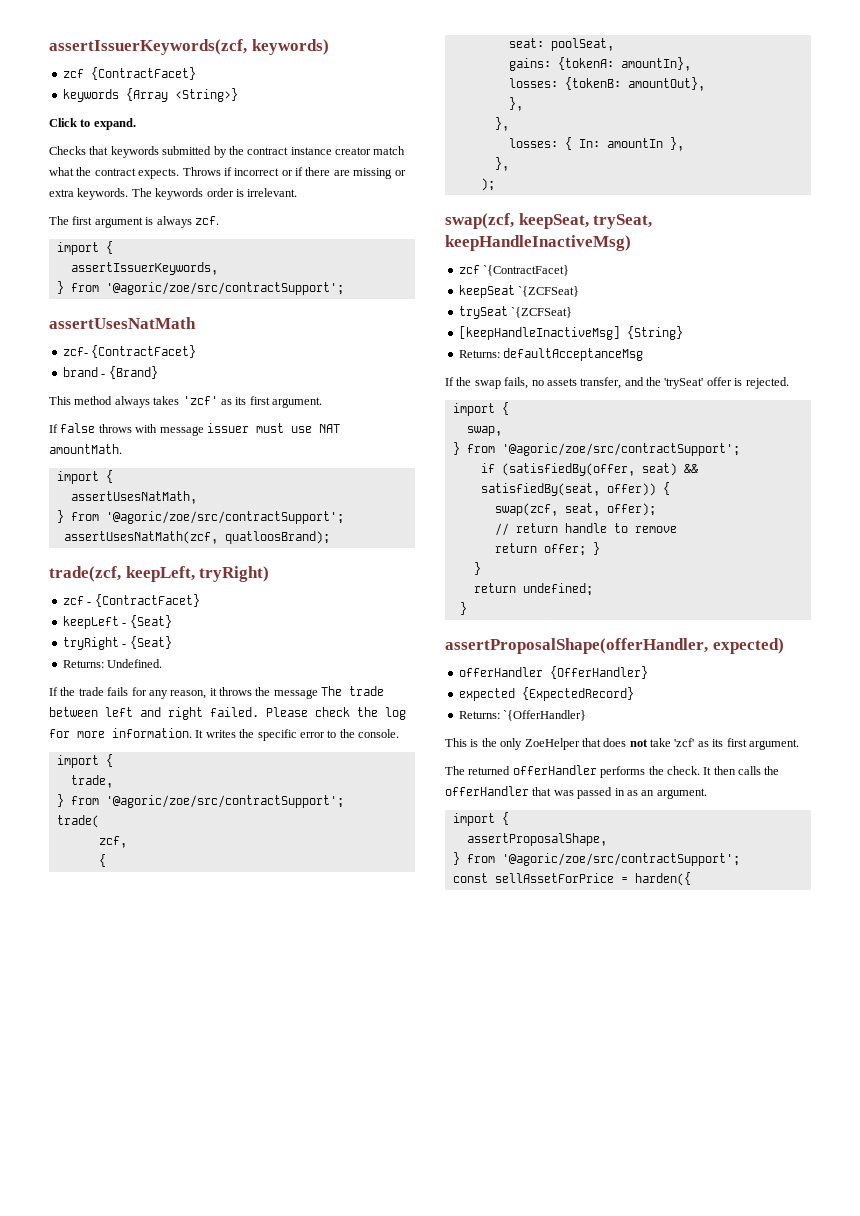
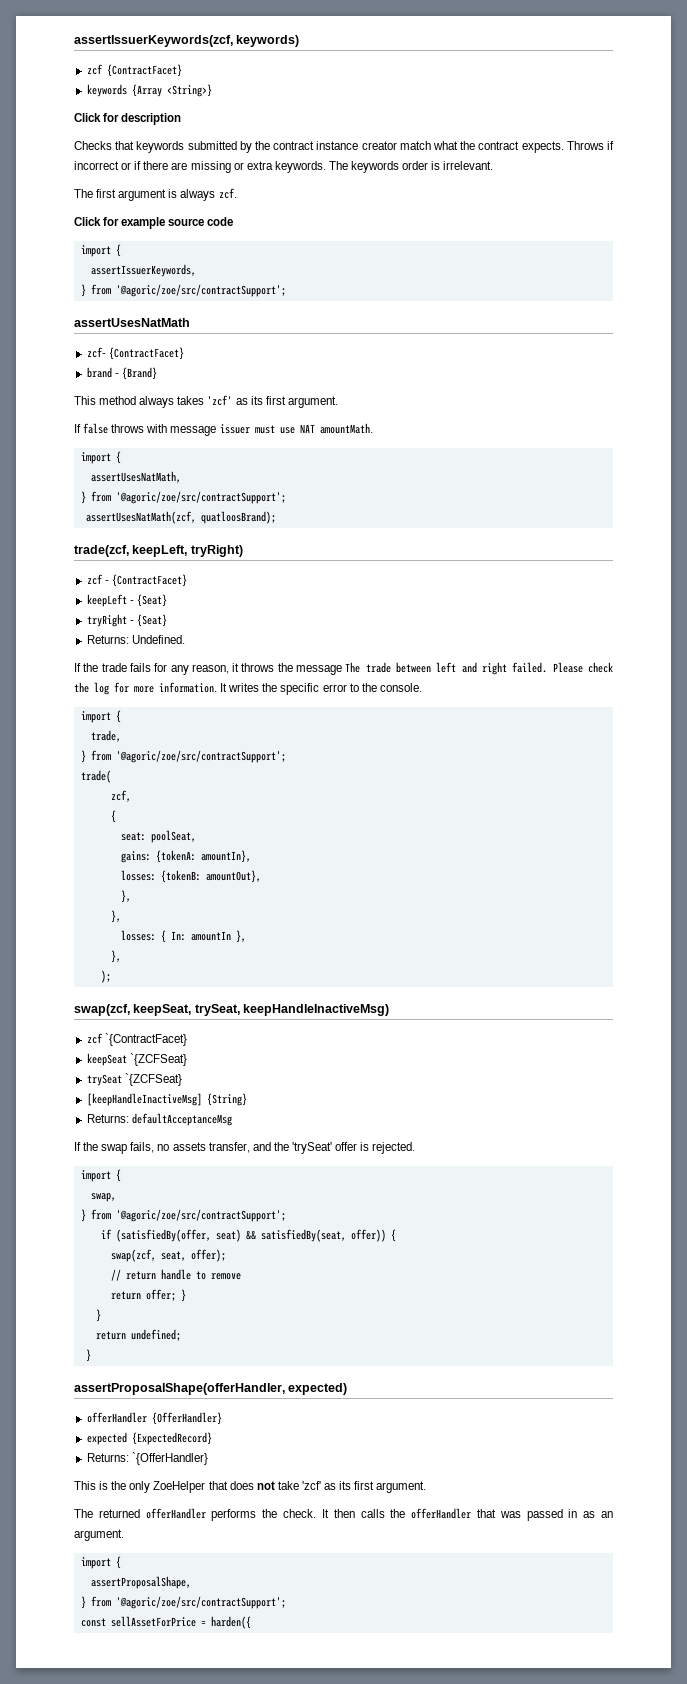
[80,118,136,130] to expand. -> [103,113,182,125] for description
(219, 220) none -> [74,217,234,229] // Click for example source code

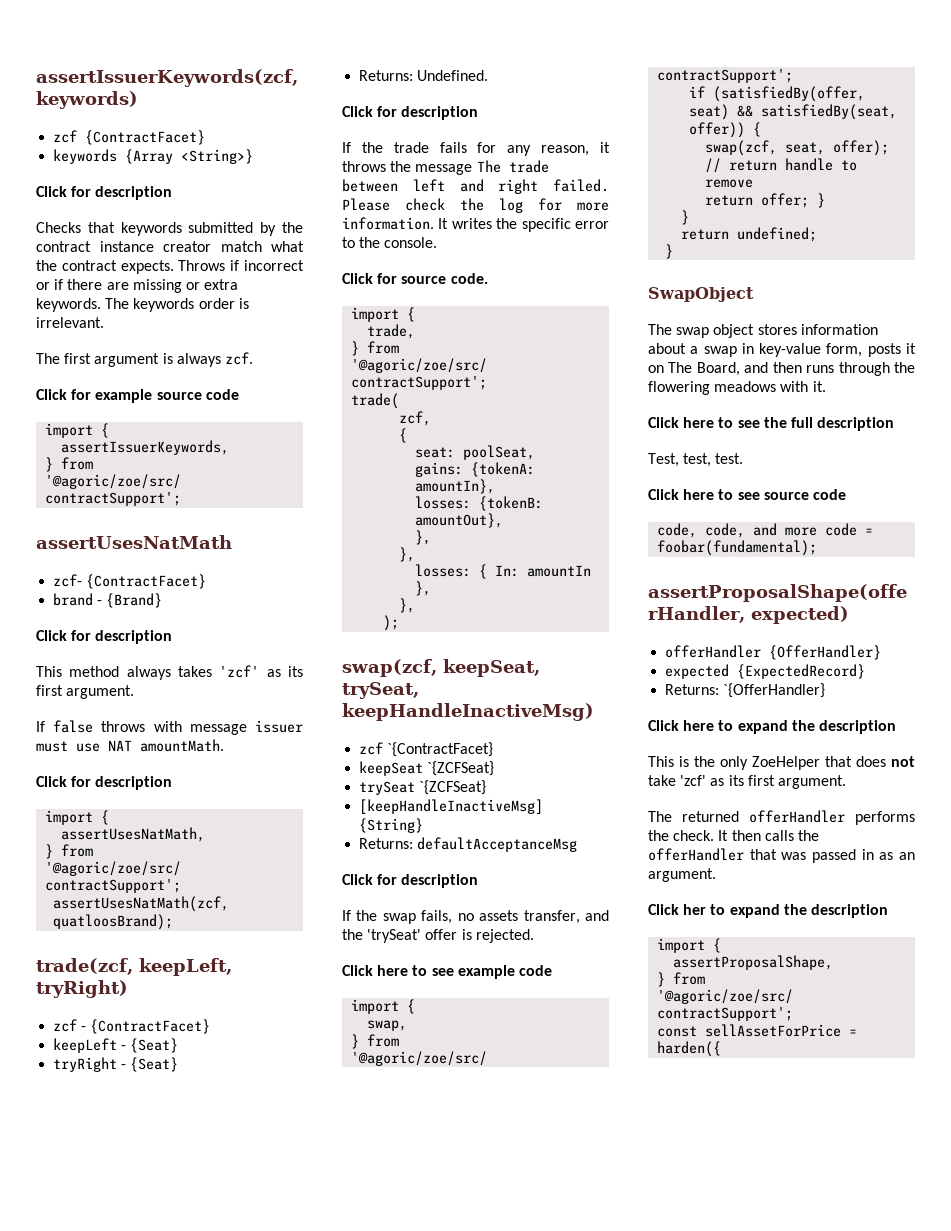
(157, 373) none -> [36,630,173,644] // Click for description
(373, 428) none -> [36,776,173,790] // Click for description
(185, 639) none -> [342,106,479,120] // Click for description
(422, 687) none -> [342,273,488,284] // Click for source code.
(232, 1119) none -> [342,874,479,888] // Click for description
(416, 1148) none -> [342,965,552,979] // Click here to see example code
(91, 1355) none -> [648,287,754,302] [648,324,878,338] [648,343,916,357] [648,362,915,376] [648,381,826,395] [648,417,895,431] [648,453,744,467] [648,489,846,500] [657,523,874,538] [657,540,818,556] // SwapObject // The swap object stores information about a swap in key-value form, posts it on The Board, and then runs through the flowering meadows with it. // Click here to see the full description // Test, test, test. // Click here to see source code // code, code, and more code = foobar(fundamental);
(208, 1458) none -> [648,720,896,734] // Click here to expand the description
(124, 1535) none -> [648,904,888,918] // Click her to expand the description

